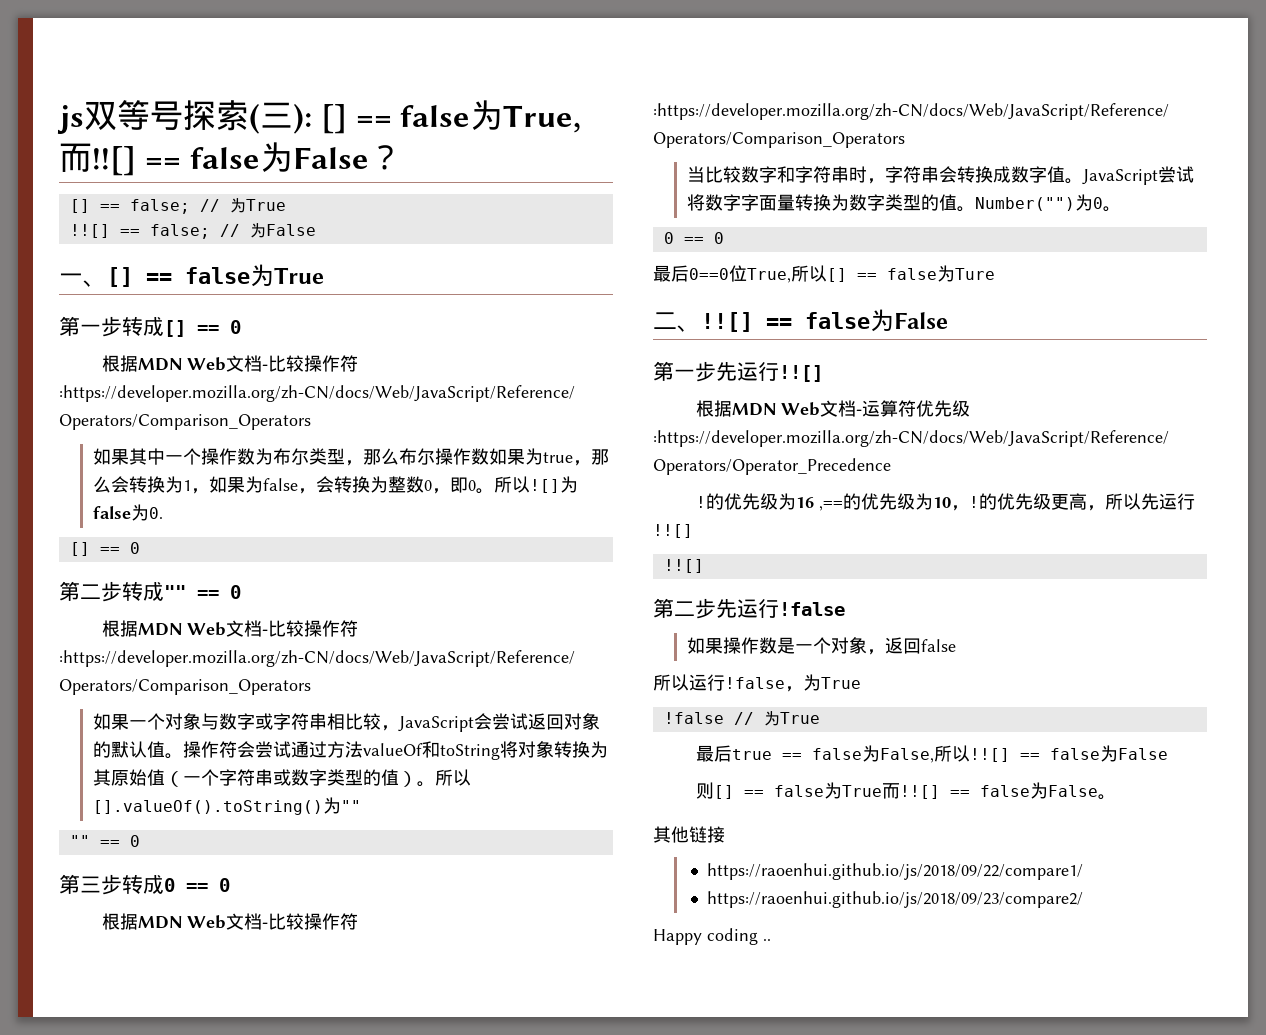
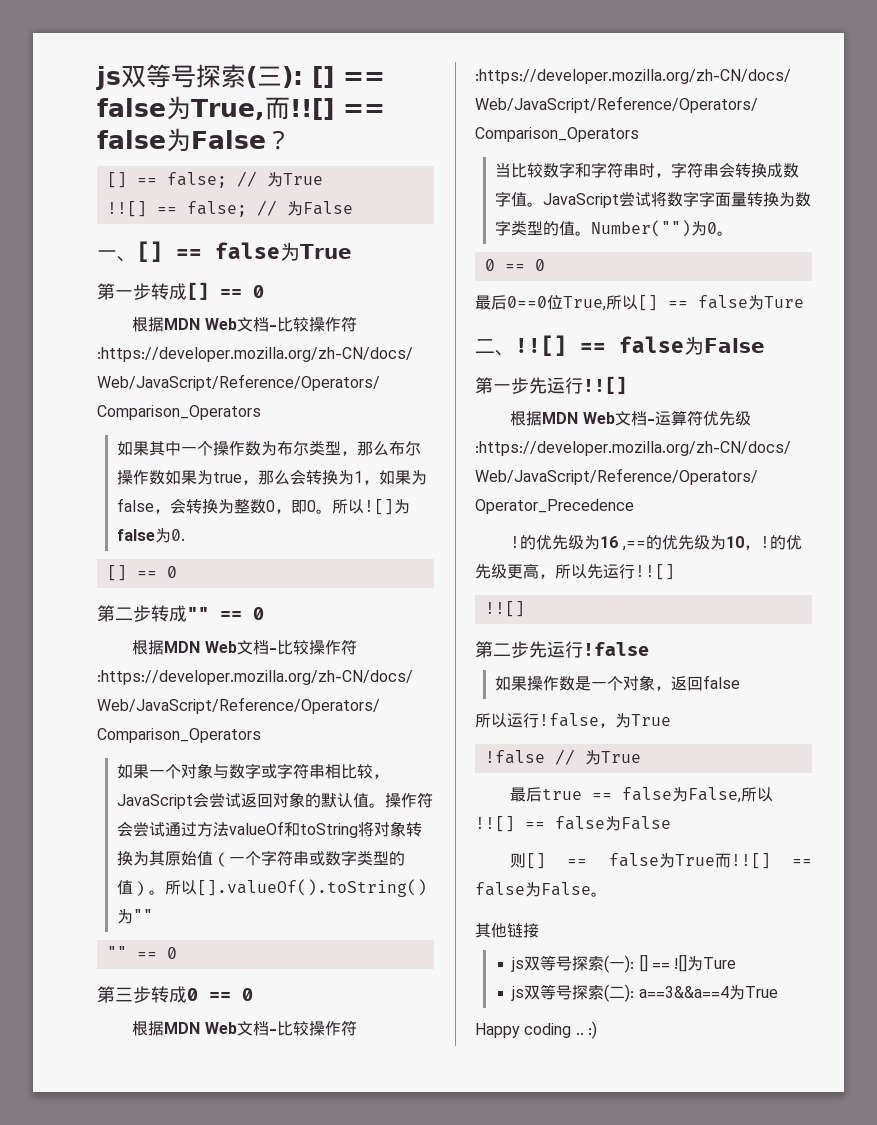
[706,863,1083,880] [706,891,1083,908] https://raoenhui.github.io/js/2018/09/22/compare1/ // https://raoenhui.github.io/js/2018/09/23/compare2/ -> [511,954,737,973] [511,984,778,1002] js双等号探索(一): [] == ![]为Ture // js双等号探索(二): a==3&&a==4为True
(771, 939) none -> [587,1021,597,1039] :)

